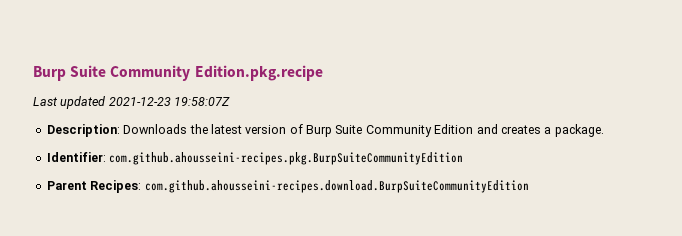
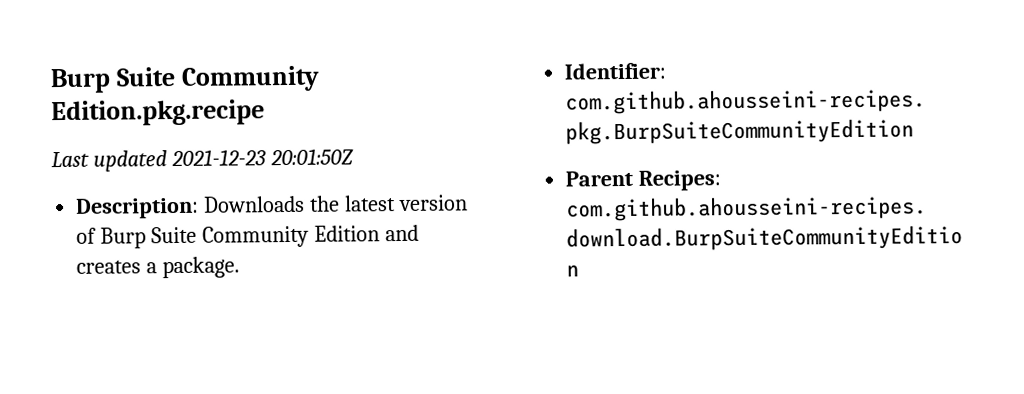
[174,97,231,106] 19:58:07Z -> [269,148,354,166] 20:01:50Z

